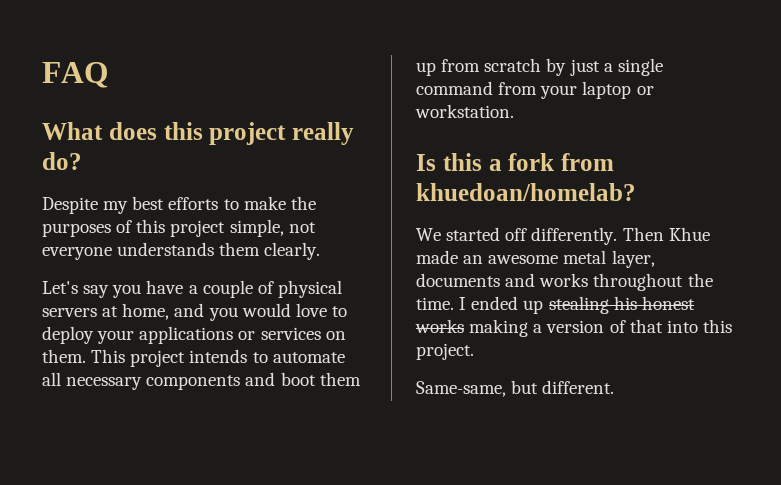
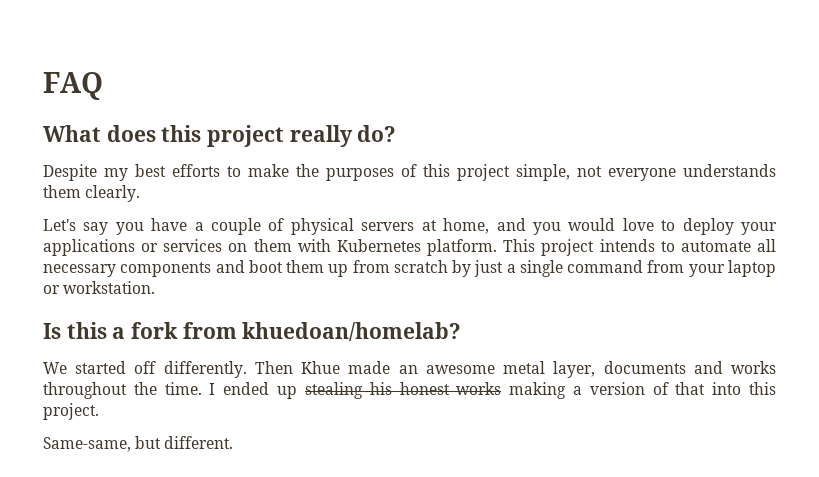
[42,349,86,363] them. -> [253,239,498,256] them with Kubernetes platform.

